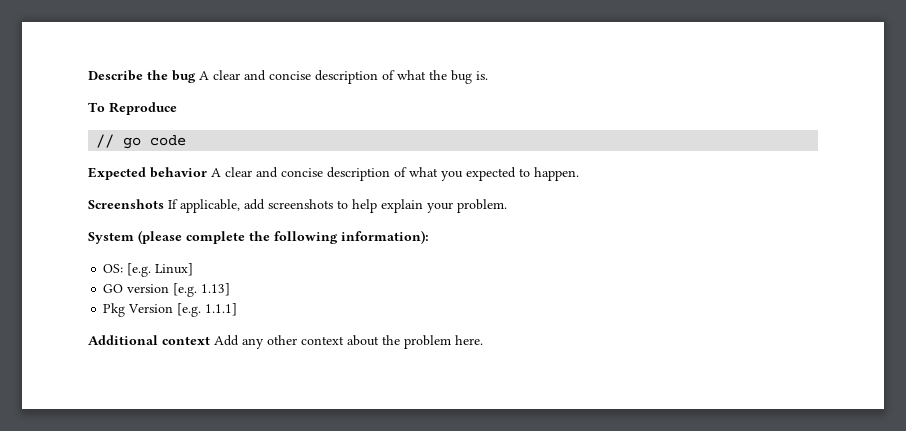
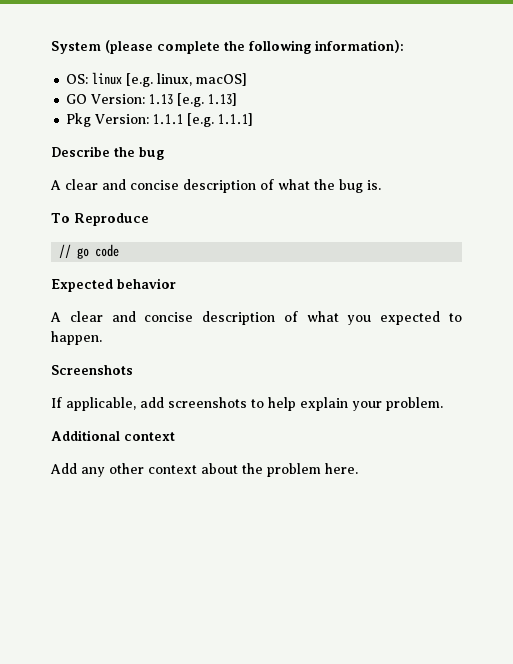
(88, 75) none -> [51,40,404,54] [66,72,248,87] [66,93,238,107] [66,113,254,127] System (please complete the following information): // OS: linux [e.g. linux, macOS] // GO Version: 1.13 [e.g. 1.13] // Pkg Version: 1.1.1 [e.g. 1.1.1] //
(196, 76) none -> (164, 153) //
(207, 172) none -> (176, 283) //
(164, 204) none -> (133, 370) //
[88,230,429,244] [103,263,194,277] [103,283,231,297] [103,303,238,317] // System (please complete the following information): // OS: [e.g. Linux] // GO version [e.g. 1.13] // Pkg Version [e.g. 1.1.1] -> (443, 404) none
(210, 340) none -> (175, 436) //

